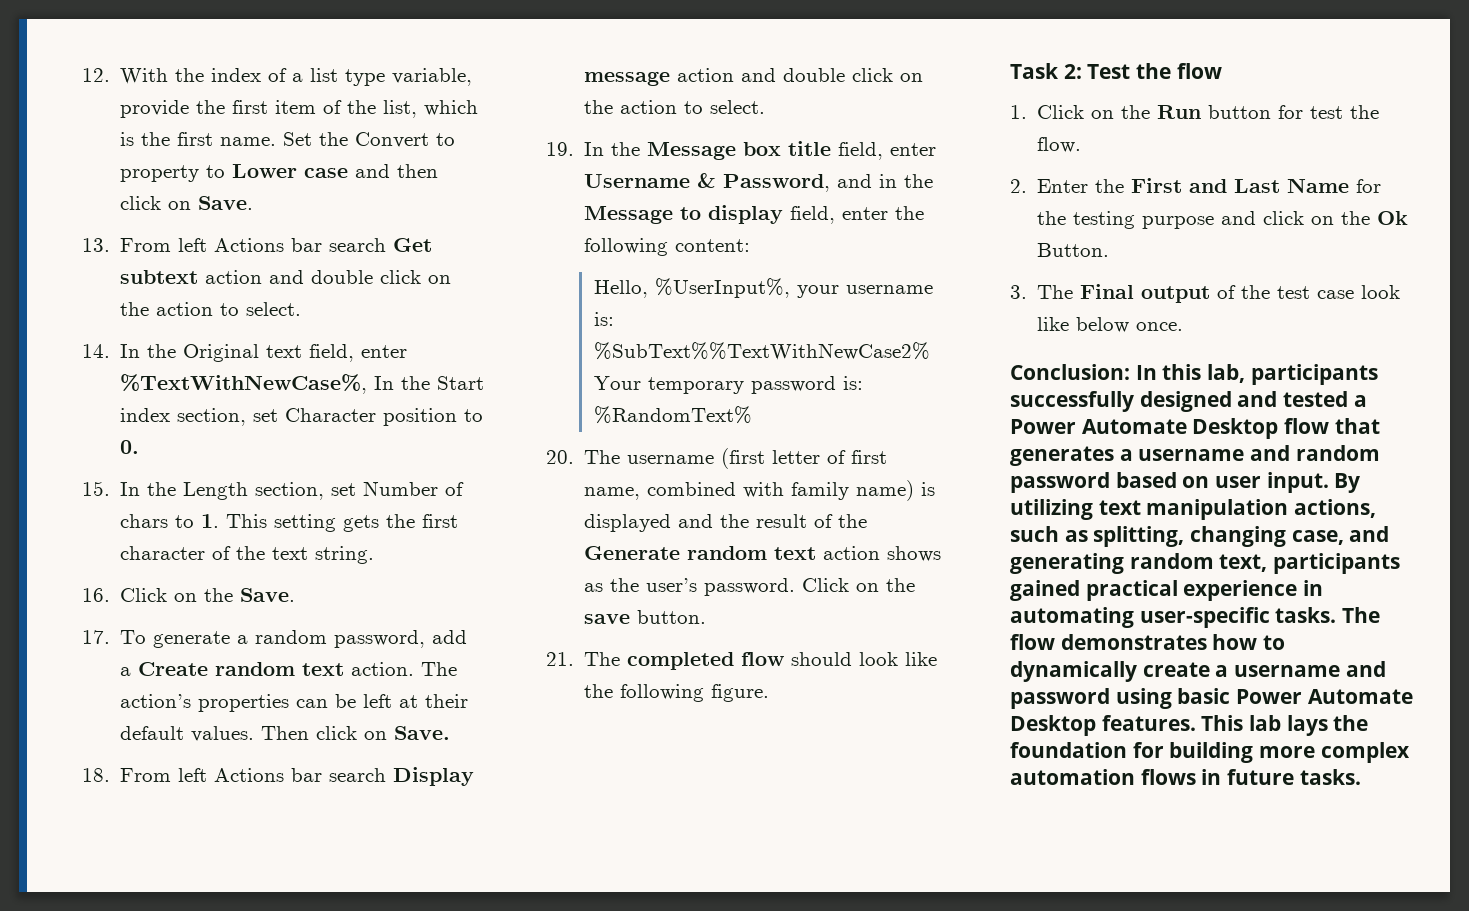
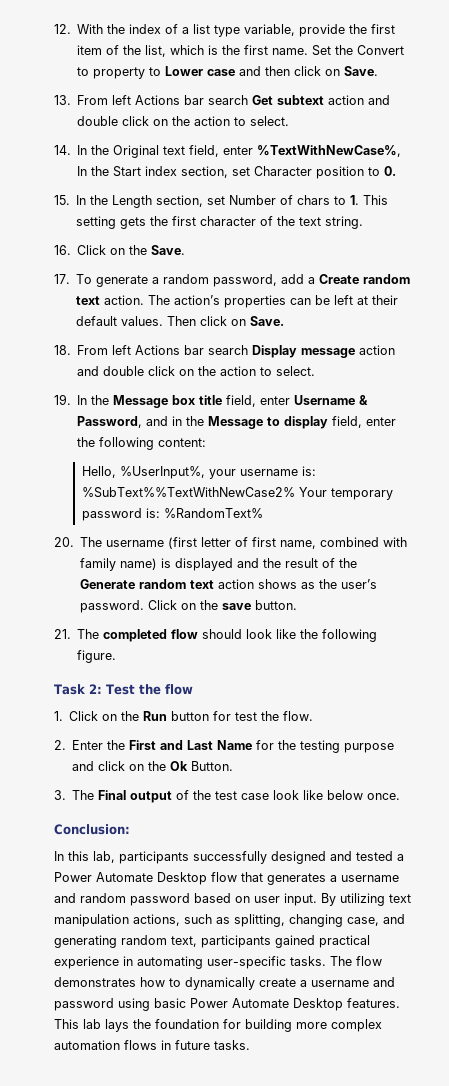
(1130, 372) none -> (130, 829) //

